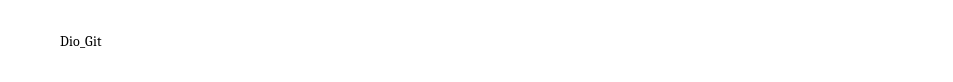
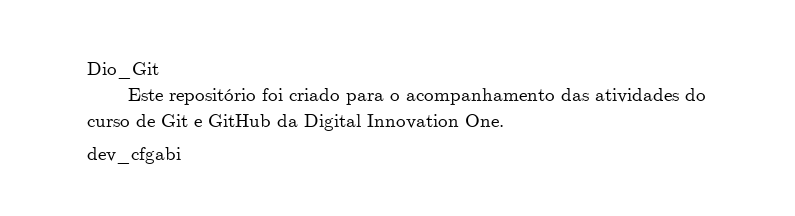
(102, 42) none -> [128,88,707,105] [87,114,504,131] [87,147,181,164] // Este repositório foi criado para o acompanhamento das atividades do curso de Git e GitHub da Digital Innovation One. // dev_cfgabi

